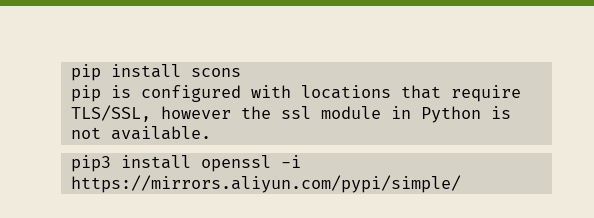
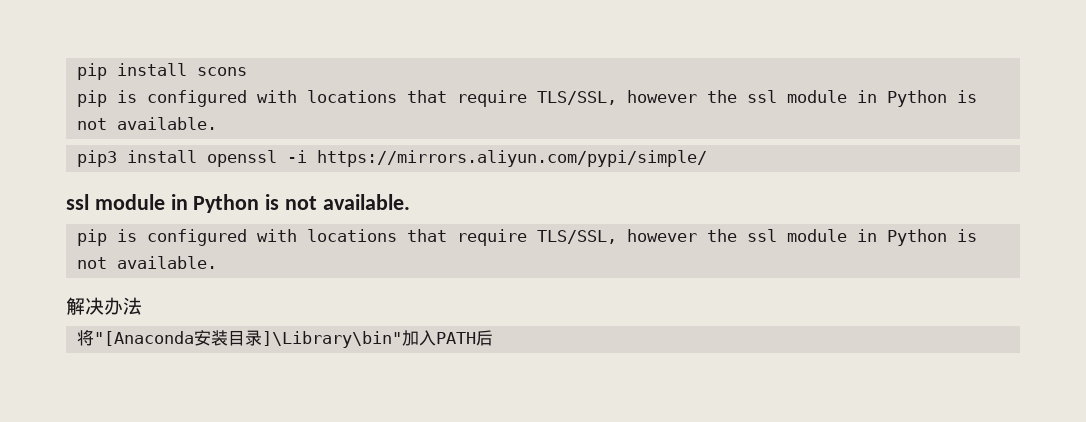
(461, 184) none -> [66,194,410,213] [77,229,978,246] [77,256,218,269] [66,297,142,315] [77,330,494,348] // ssl module in Python is not available. // pip is configured with locations that require TLS/SSL, however the ssl module in Python is not available. // 解决办法 // 将"[Anaconda安装目录]\Library\bin"加入PATH后

